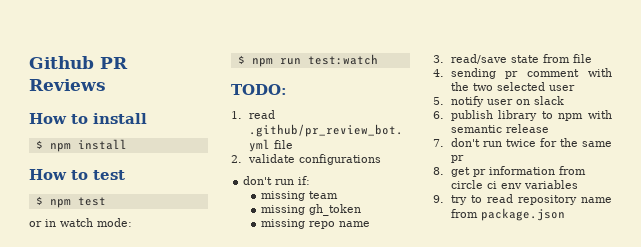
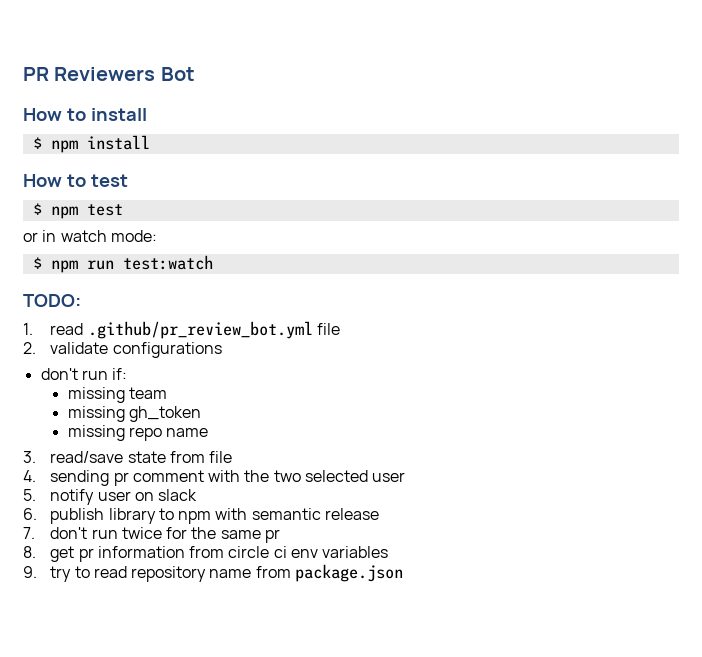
[29,56,128,69] [29,79,106,91] Github PR Reviews -> [23,67,195,81] PR Reviewers Bot

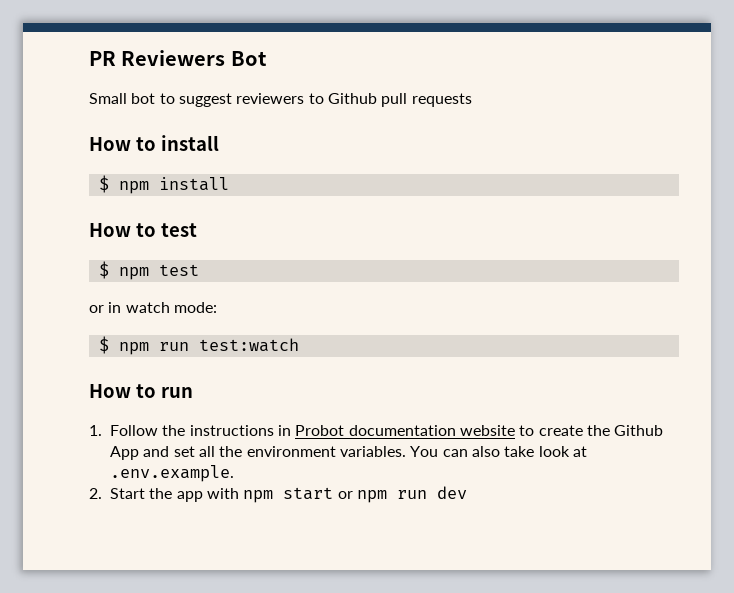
(195, 74) none -> [89,93,472,107] // Small bot to suggest reviewers to Github pull requests
[23,294,81,307] [23,321,340,339] [23,342,222,358] [40,368,128,380] [67,387,168,403] [67,406,202,422] [67,425,209,441] [23,451,233,463] [23,470,406,486] [23,489,198,505] [23,508,380,524] [23,527,281,543] [23,546,389,562] [23,564,404,582] TODO: // 1. read .github/pr_review_bot.yml file // 2. validate configurations // don't run if: // missing team // missing gh_token // missing repo name // 3. read/save state from file // 4. sending pr comment with the two selected user // 5. notify user on slack // 6. publish library to npm with semantic release // 7. don't run twice for the same pr // 8. get pr information from circle ci env variables // 9. try to read repository name from package.json -> [89,384,193,398] [89,425,664,436] [110,446,587,460] [110,465,234,482] [89,486,467,503] How to run // 1. Follow the instructions in Probot documentation website to create the Github App and set all the environment variables. You can also take look at .env.example. // 2. Start the app with npm start or npm run dev

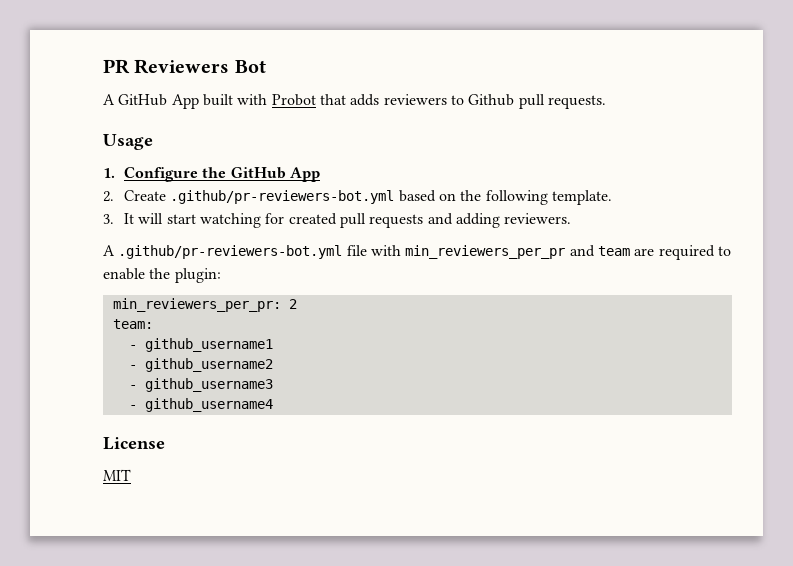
[89,93,472,107] [89,135,219,151] [98,175,229,194] [89,223,197,237] [98,261,199,280] [89,302,217,313] [98,336,299,355] [89,384,193,398] [89,425,664,436] [110,446,587,460] [110,465,234,482] [89,486,467,503] Small bot to suggest reviewers to Github pull requests // How to install // $ npm install // How to test // $ npm test // or in watch mode: // $ npm run test:watch // How to run // 1. Follow the instructions in Probot documentation website to create the Github App and set all the environment variables. You can also take look at .env.example. // 2. Start the app with npm start or npm run dev -> [103,94,606,109] [103,134,153,150] [103,167,320,182] [103,190,612,205] [103,213,572,228] [103,245,731,260] [103,268,221,283] [112,298,297,312] [112,319,153,329] [128,338,273,352] [128,358,273,372] [128,378,273,392] [128,398,273,412] [103,437,165,450] [103,469,131,481] A GitHub App built with Probot that adds reviewers to Github pull requests. // Usage // 1. Configure the GitHub App // 2. Create .github/pr-reviewers-bot.yml based on the following template. // 3. It will start watching for created pull requests and adding reviewers. // A .github/pr-reviewers-bot.yml file with min_reviewers_per_pr and team are required to enable the plugin: // min_reviewers_per_pr: 2 // team: // - github_username1 // - github_username2 // - github_username3 // - github_username4 // License // MIT

